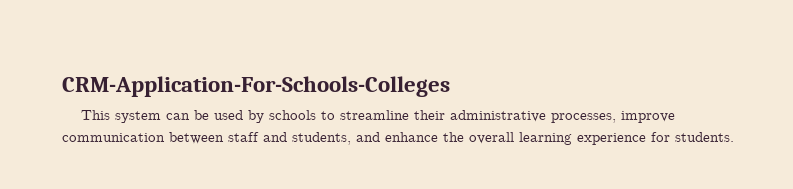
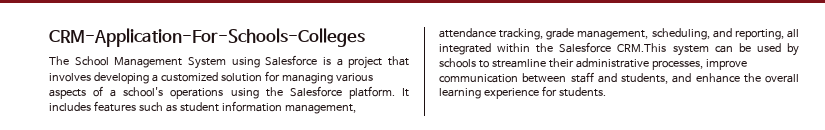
[81,110,111,120] This -> [49,55,409,69] [49,71,373,84] [49,86,409,99] [49,101,356,114] [439,28,799,40] [439,42,667,55] The School Management System using Salesforce is a project that involves developing a customized solution for managing various aspects of a school's operations using the Salesforce platform. It includes features such as student information management, attendance tracking, grade management, scheduling, and reporting, all integrated within the Salesforce CRM.This

